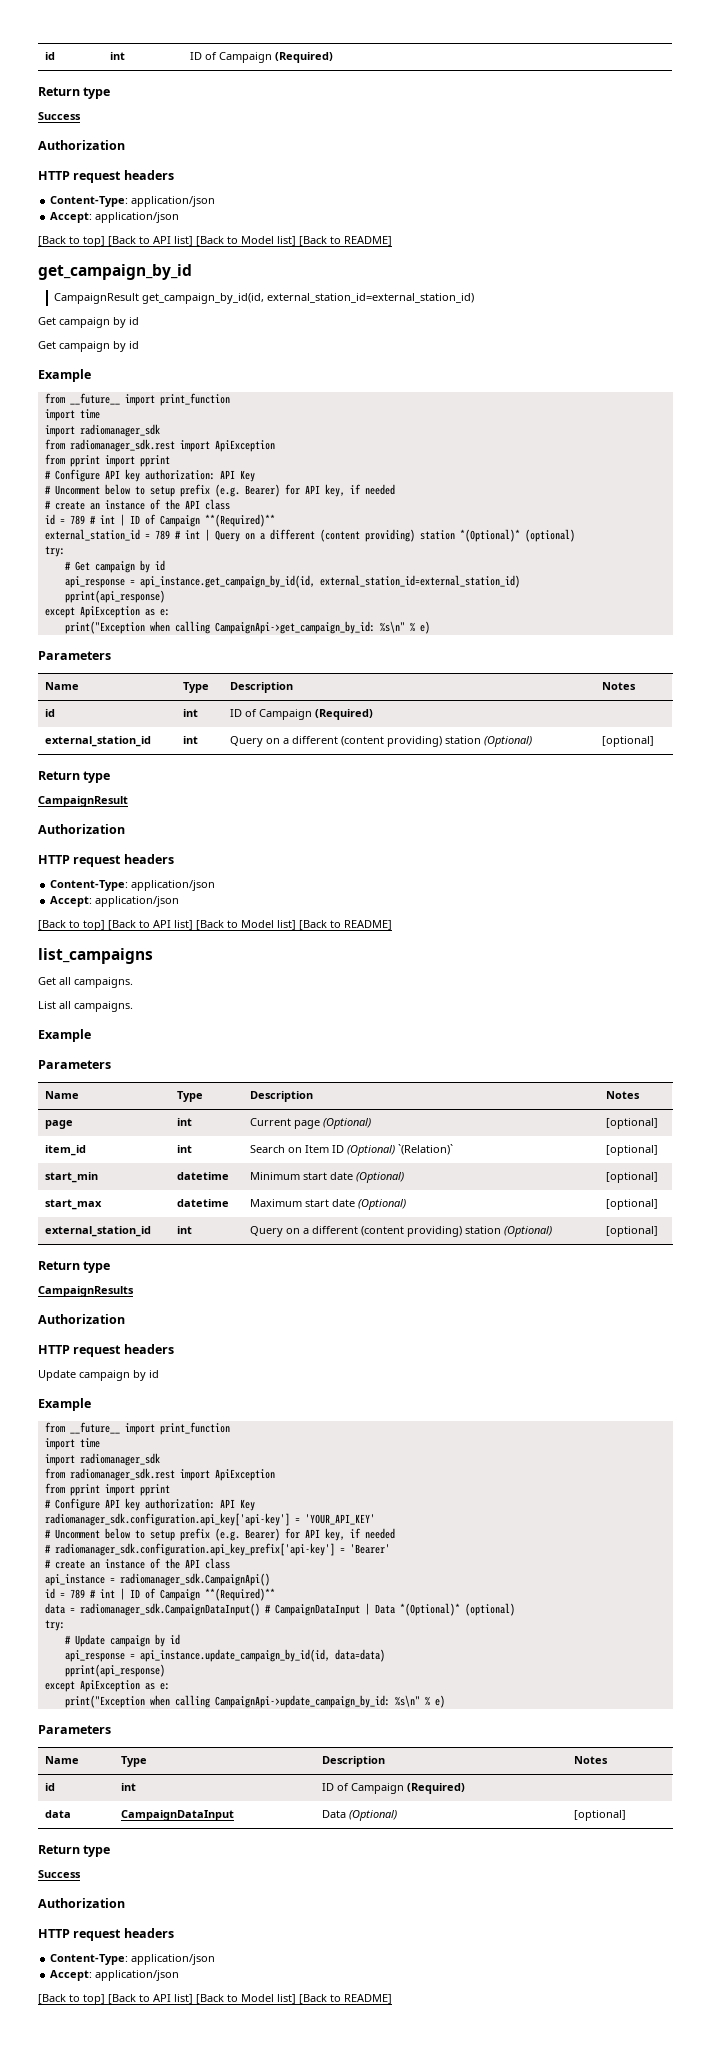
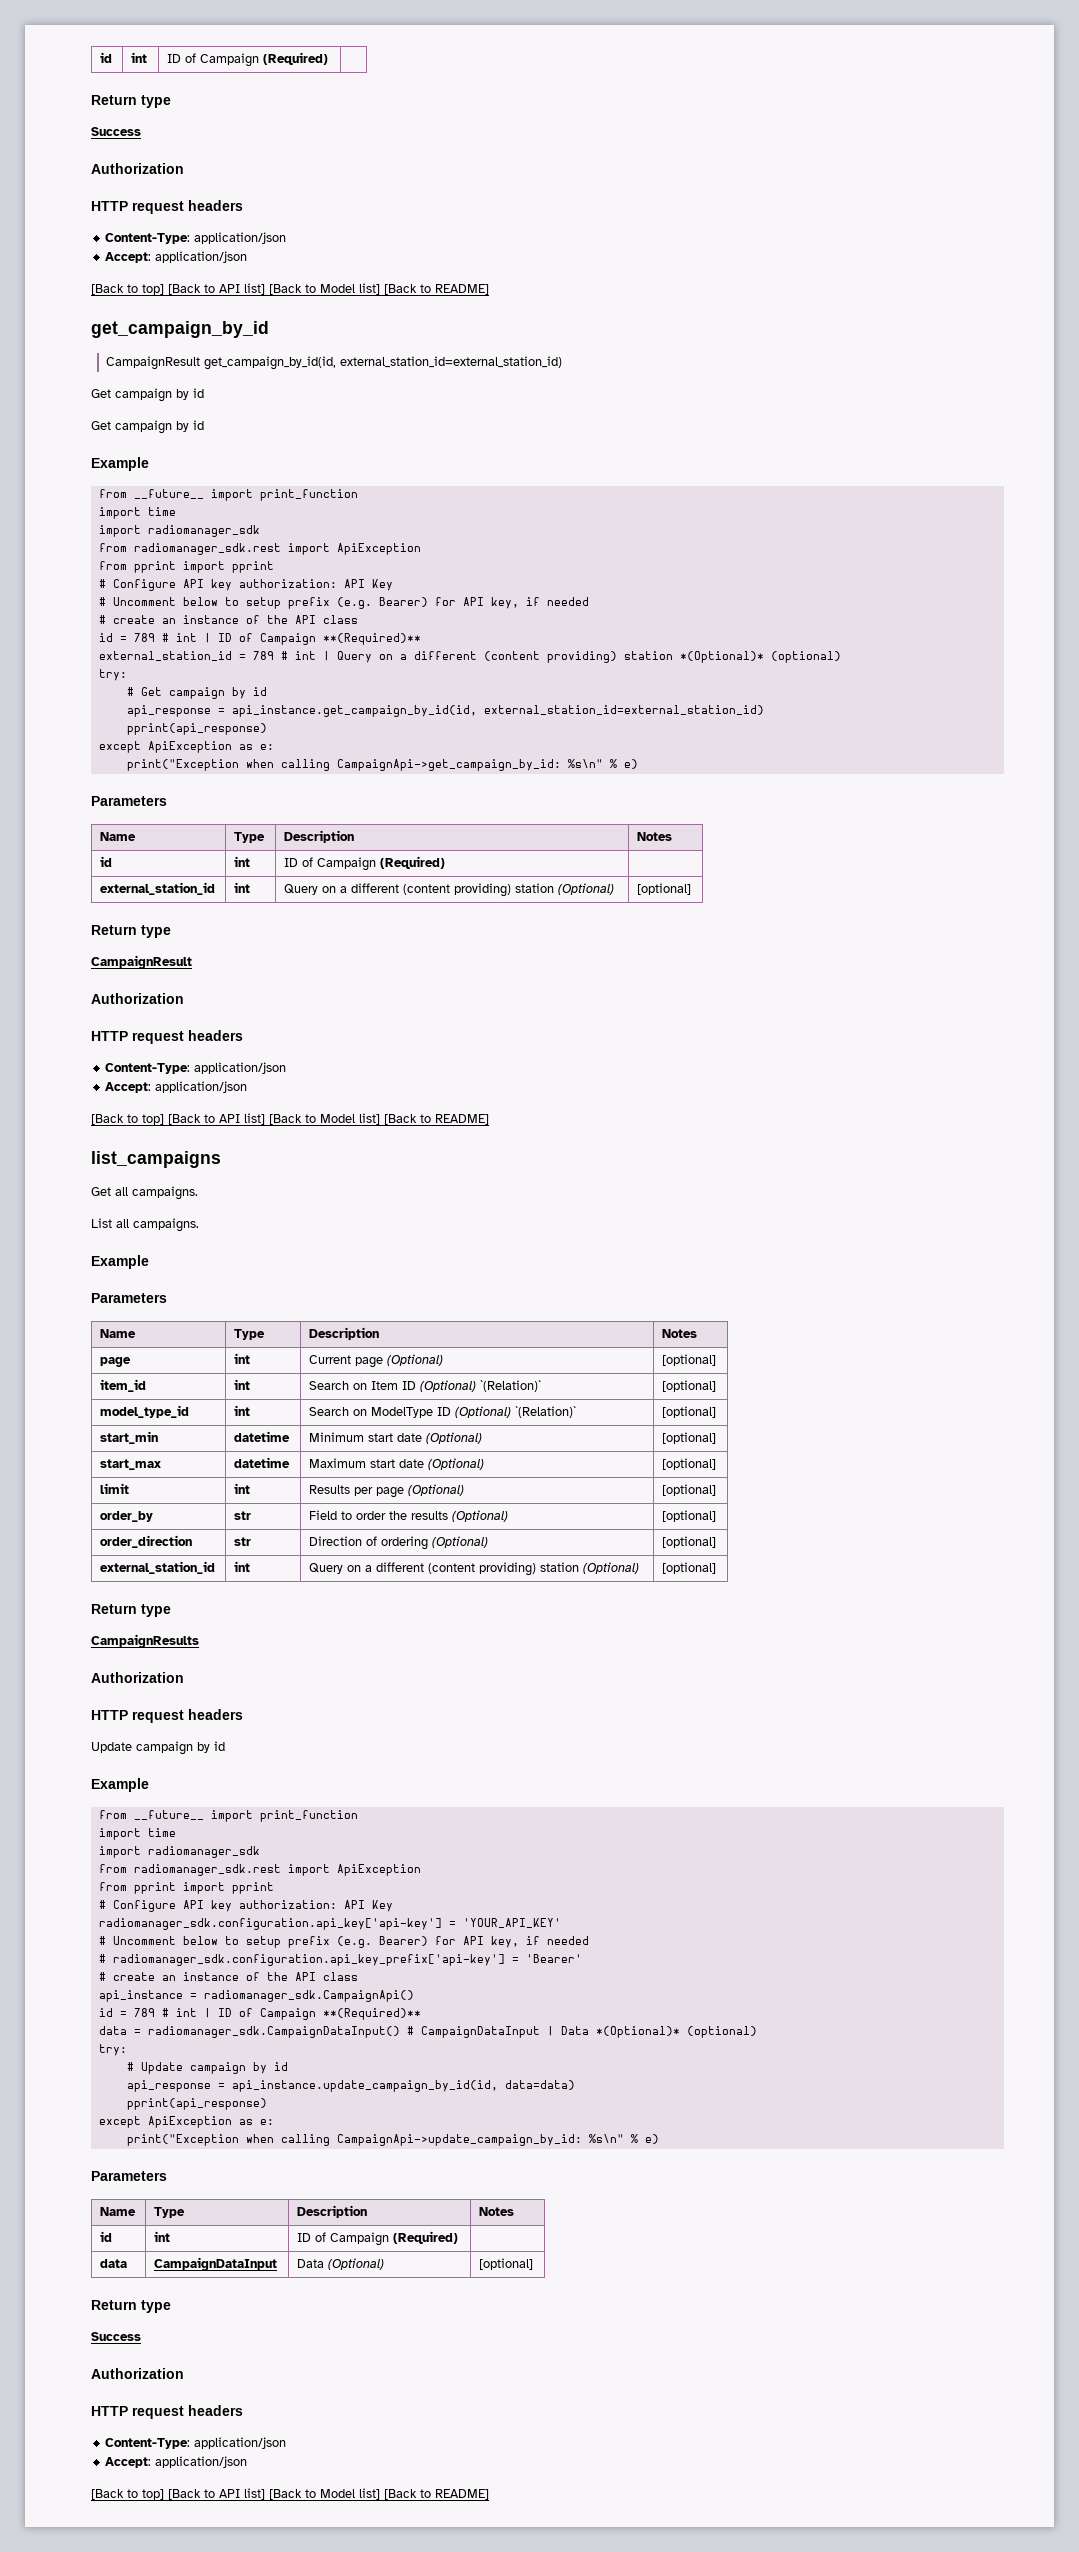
(658, 1150) none -> [100,1405,190,1418] [234,1405,251,1416] [309,1406,577,1418] [662,1406,717,1418] // model_type_id | int | Search on ModelType ID (Optional) `(Relation)` | [optional]
(658, 1204) none -> [100,1483,130,1494] [234,1483,251,1494] [309,1484,465,1498] [662,1484,717,1496] [100,1511,154,1522] [234,1511,252,1520] [309,1510,509,1522] [662,1510,717,1522] [100,1535,193,1548] [234,1537,252,1546] [309,1536,489,1550] [662,1536,717,1548] // limit | int | Results per page (Optional) | [optional] // order_by | str | Field to order the results (Optional) | [optional] // order_direction | str | Direction of ordering (Optional) | [optional]

